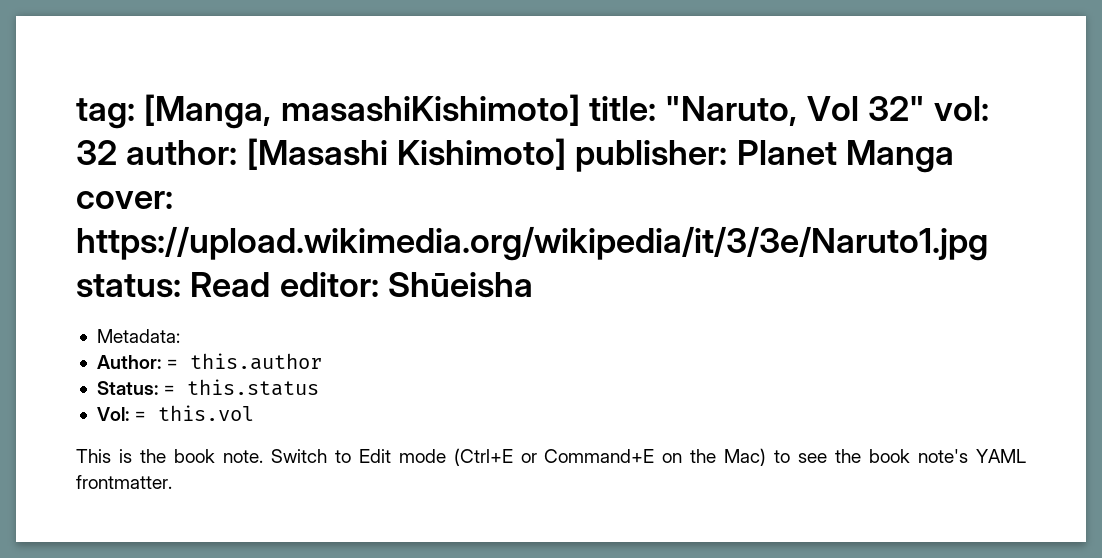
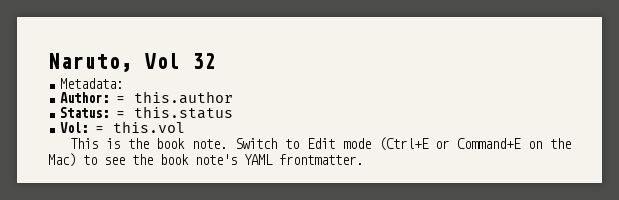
[76,94,990,129] [76,138,954,173] [76,191,173,209] [76,226,988,261] [76,272,533,298] tag: [Manga, masashiKishimoto] title: "Naruto, Vol 32" vol: 32 author: [Masashi Kishimoto] publisher: Planet Manga cover: https://upload.wikimedia.org/wikipedia/it/3/3e/Naruto1.jpg status: Read editor: Shūeisha -> [48,53,216,72] Naruto, Vol 32

